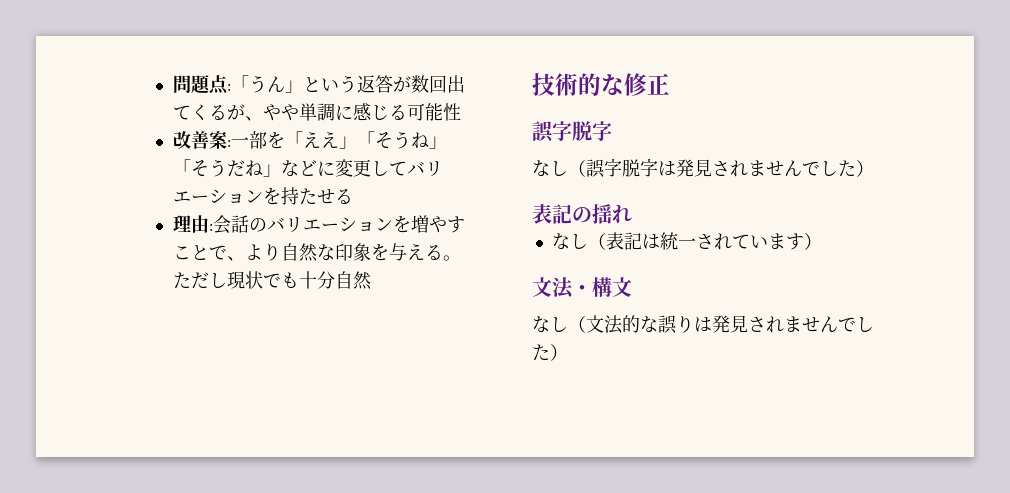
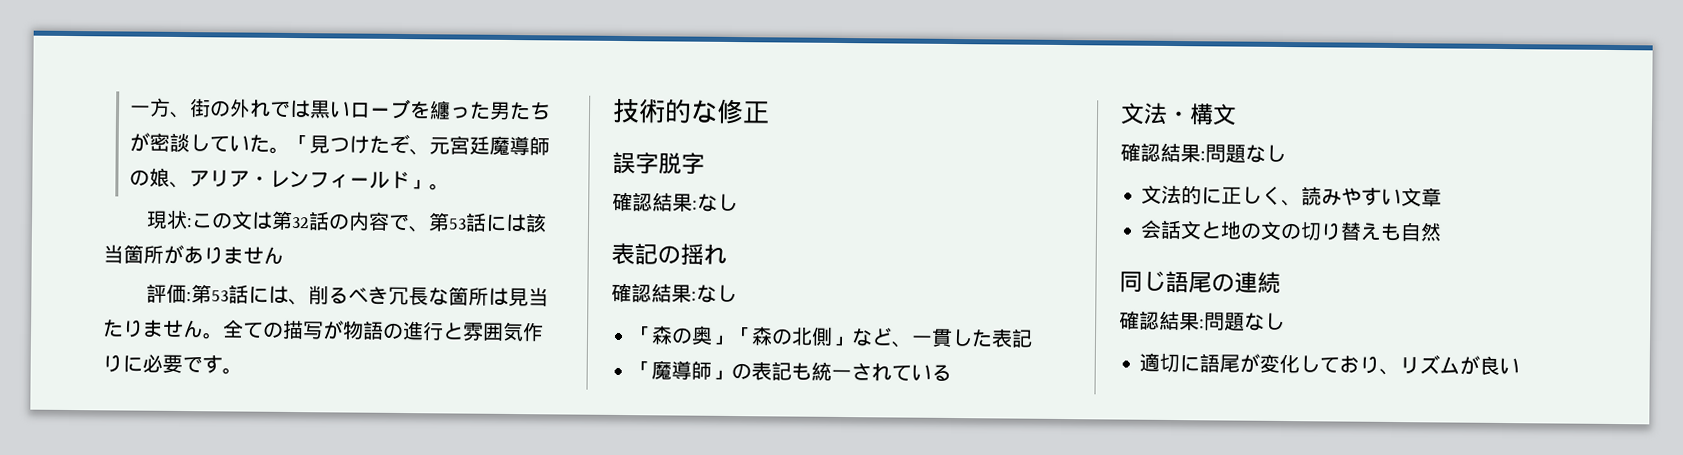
[172,75,465,95] [172,103,461,121] [172,131,447,149] [172,159,443,177] [172,187,353,205] [172,215,465,234] [172,243,461,262] [172,271,372,290] 問題点:「うん」という返答が数回出てくるが、やや単調に感じる可能性 // 改善案:一部を「ええ」「そうね」「そうだね」などに変更してバリエーションを持たせる // 理由:会話のバリエーションを増やすことで、より自然な印象を与える。ただし現状でも十分自然 -> [128,97,551,121] [128,132,550,156] [128,167,450,191] [146,209,548,233] [103,244,284,265] [146,283,550,307] [102,319,544,342] [102,354,243,375] 一方、街の外れでは黒いローブを纏った男たちが密談していた。「見つけたぞ、元宮廷魔導師の娘、アリア・レンフィールド」。 // 現状:この文は第32話の内容で、第53話には該当箇所がありません // 評価:第53話には、削るべき冗長な箇所は見当たりません。全ての描写が物語の進行と雰囲気作りに必要です。
[532,158,874,178] [532,204,632,224] [551,232,660,250] なし（誤字脱字は発見されませんでした） // 表記の揺れ // なし（表記は -> [612,191,738,212] [611,242,727,266] [611,282,737,303] [631,325,1034,348] [631,360,813,381] 確認結果:なし // 表記の揺れ // 確認結果:なし // 「森の奥」「森の北側」など、一貫した表記 // 「魔導師」の表記も
[767,233,822,250] ます） -> [931,364,953,382] る
[532,315,874,334] [532,344,568,361] なし（文法的な誤りは発見されませんでした） -> [1120,142,1286,163] [1141,184,1443,207] [1140,219,1443,242] [1119,270,1281,294] [1119,310,1285,331] [1139,352,1521,376] 確認結果:問題なし // 文法的に正しく、読みやすい文章 // 会話文と地の文の切り替えも自然 // 同じ語尾の連続 // 確認結果:問題なし // 適切に語尾が変化しており、リズムが良い

